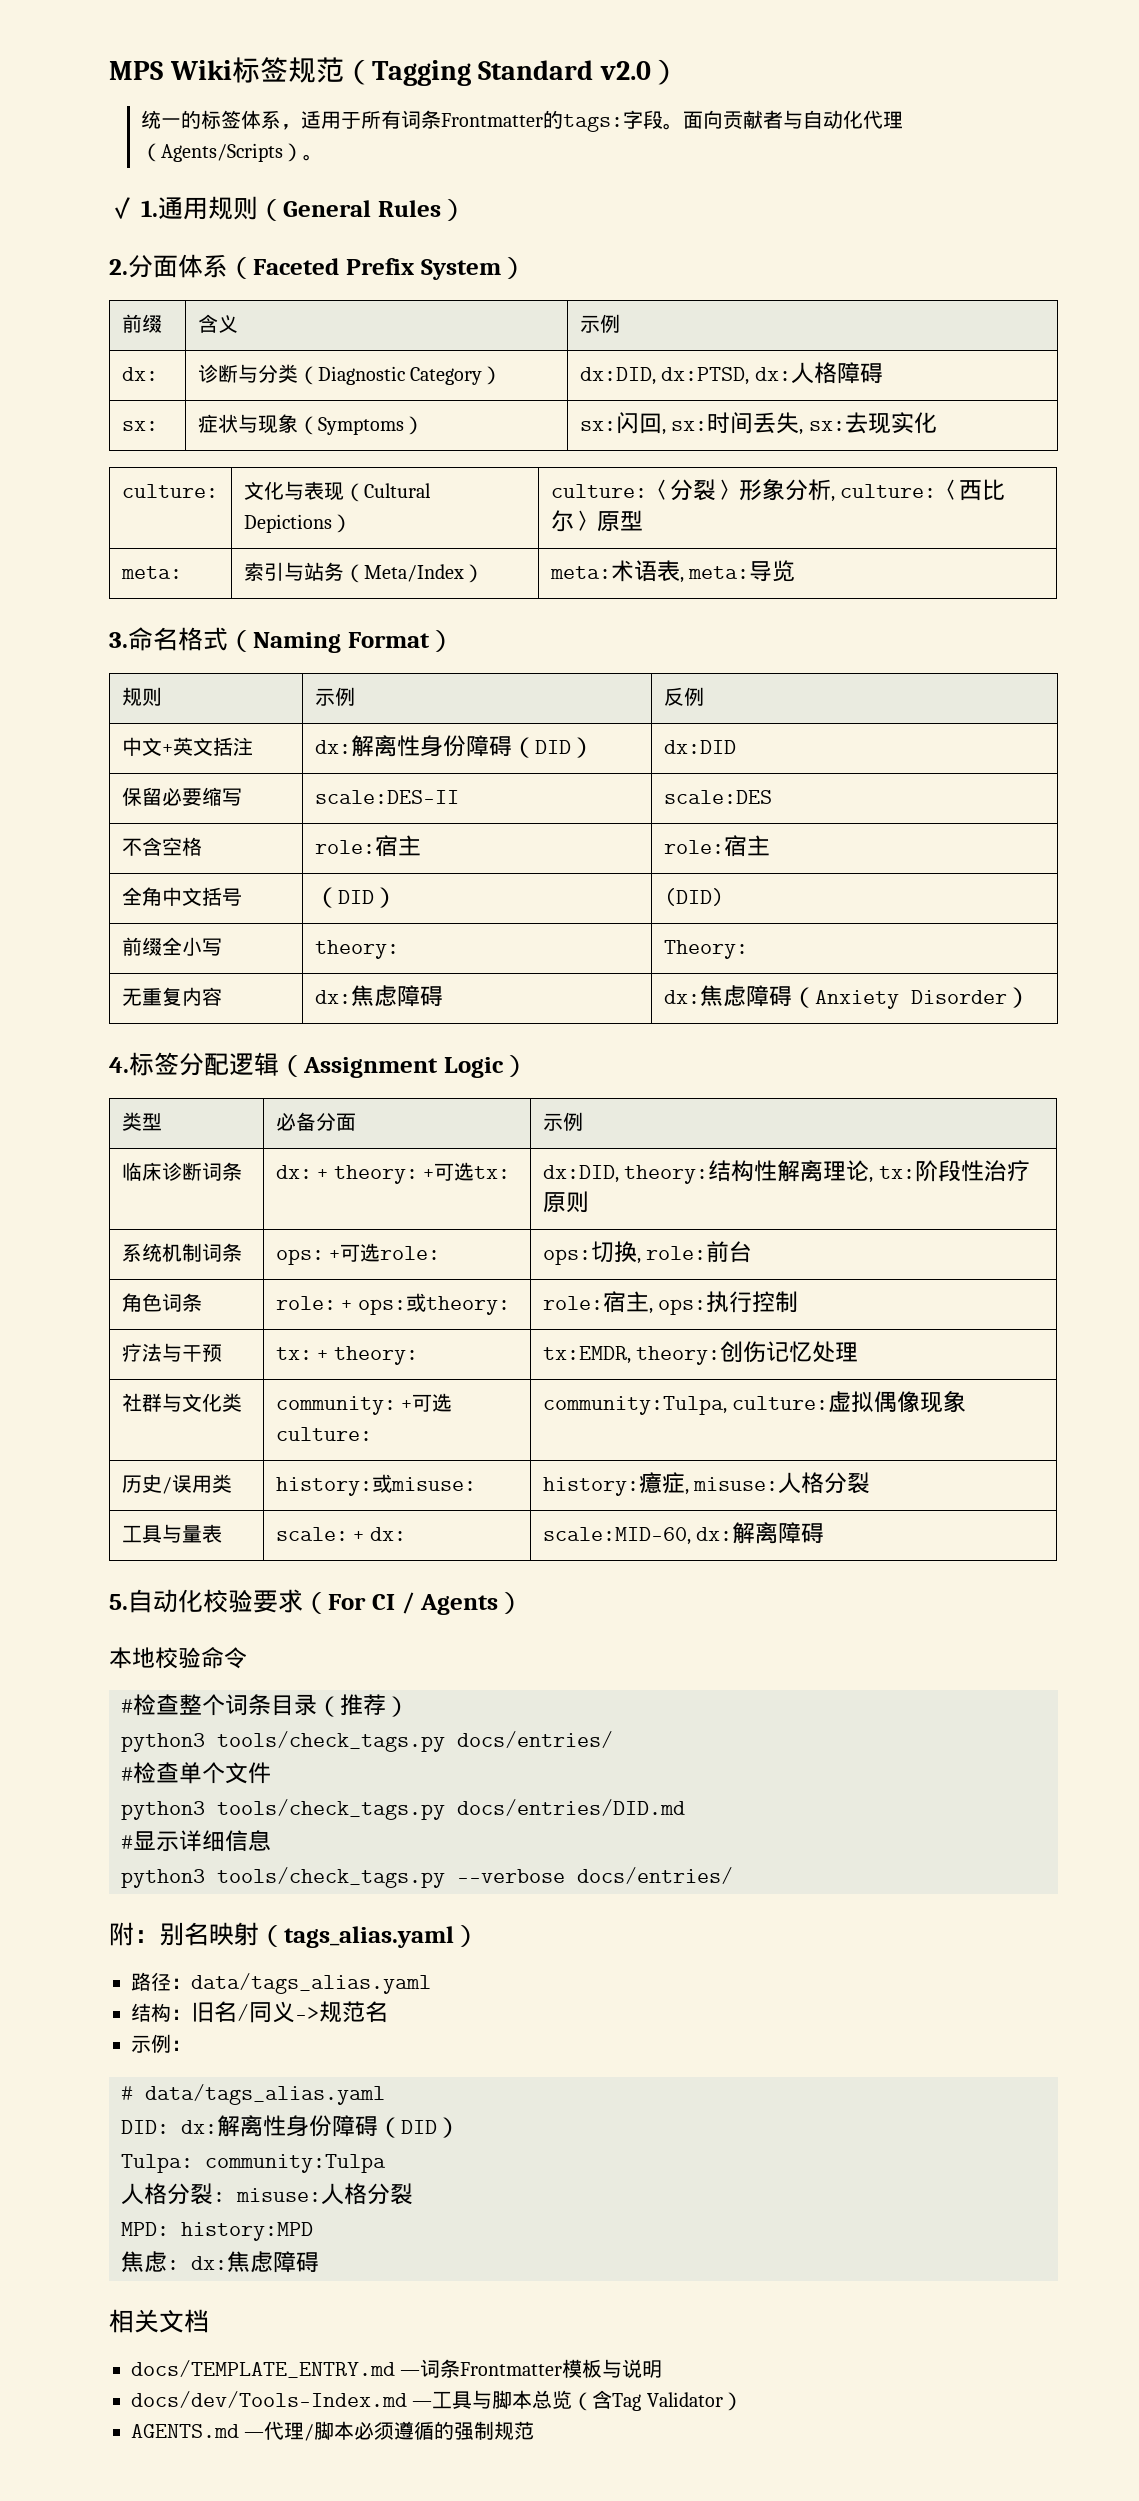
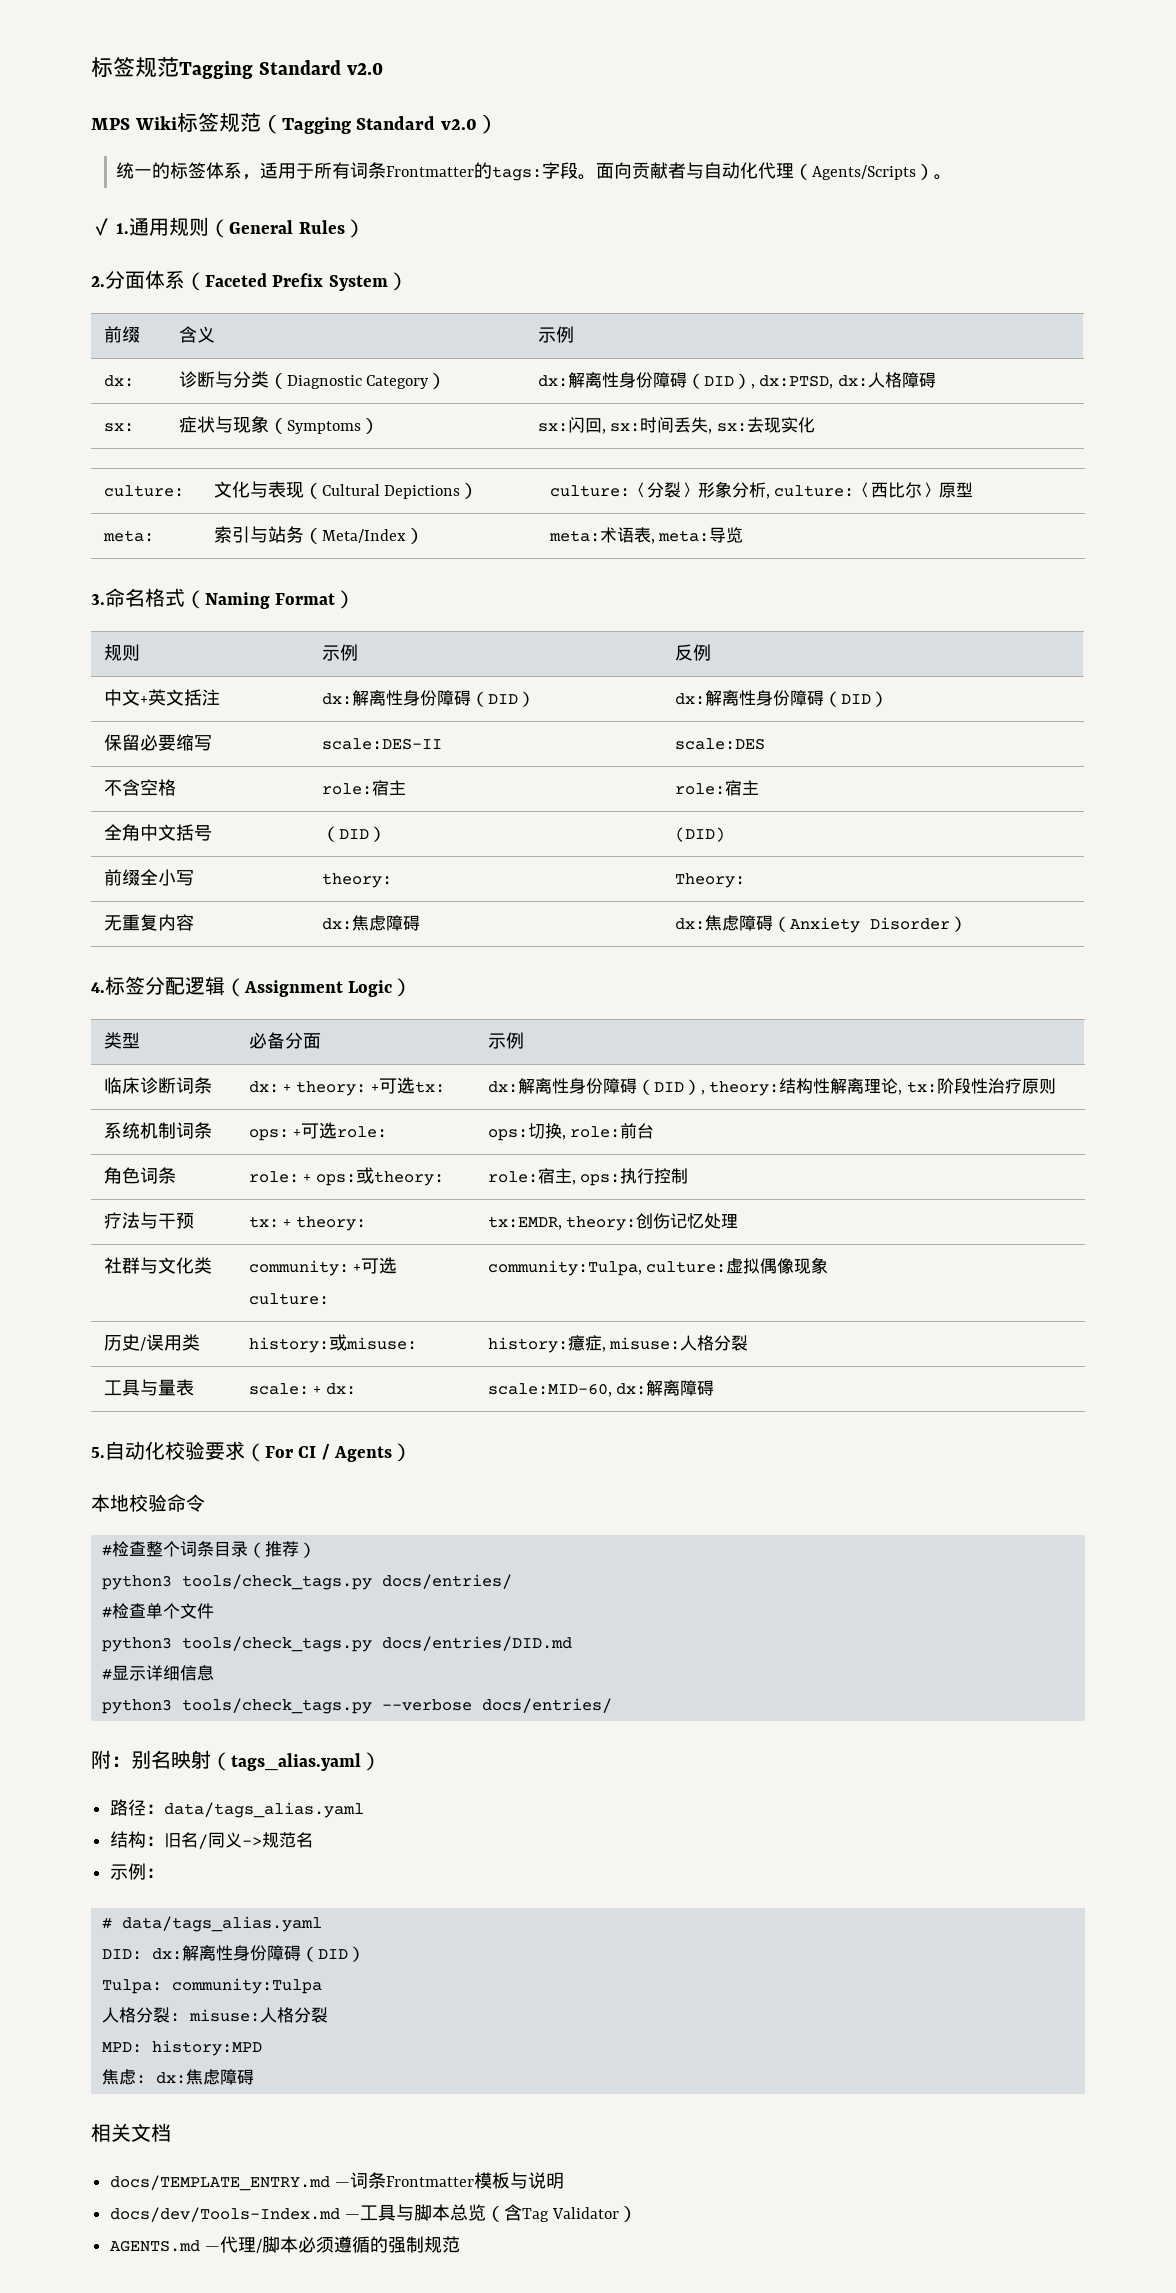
(109, 70) none -> [91,57,383,79] 标签规范Tagging Standard v2.0 //
[579,367,656,385] dx:DID, -> [537,372,755,389] dx:解离性身份障碍（DID）,
[663,740,736,754] dx:DID -> [674,690,888,707] dx:解离性身份障碍（DID）
[542,1165,619,1183] dx:DID, -> [487,1078,705,1095] dx:解离性身份障碍（DID）,

